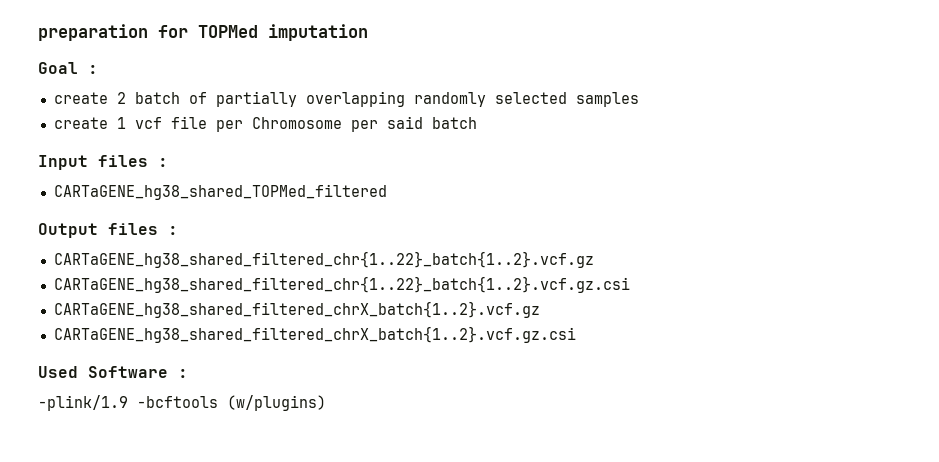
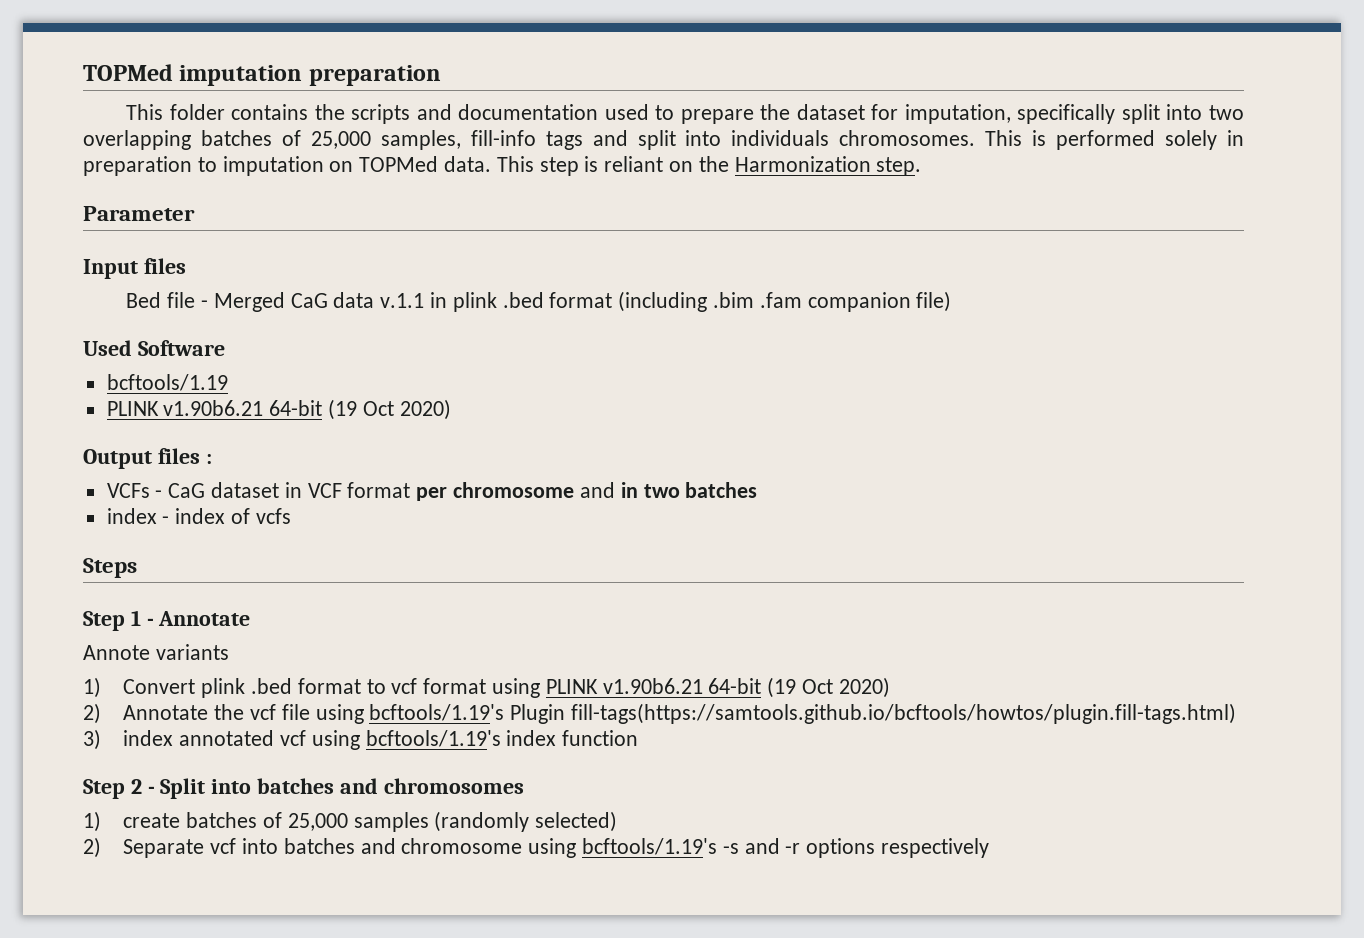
[38,24,188,41] preparation for -> (83, 72) none
[38,62,98,74] [53,91,639,107] [53,116,477,132] [38,155,168,170] [53,184,387,200] [38,223,178,238] [53,251,594,268] [53,276,630,293] [53,301,540,318] [53,326,576,343] [38,366,188,378] [38,395,326,411] // Goal : // create 2 batch of partially overlapping randomly selected samples // create 1 vcf file per Chromosome per said batch // Input files : // CARTaGENE_hg38_shared_TOPMed_filtered // Output files : // CARTaGENE_hg38_shared_filtered_chr{1..22}_batch{1..2}.vcf.gz // CARTaGENE_hg38_shared_filtered_chr{1..22}_batch{1..2}.vcf.gz.csi // CARTaGENE_hg38_shared_filtered_chrX_batch{1..2}.vcf.gz // CARTaGENE_hg38_shared_filtered_chrX_batch{1..2}.vcf.gz.csi // Used Software : // -plink/1.9 -bcftools (w/plugins) -> [308,65,441,86] [126,104,1245,124] [83,130,1244,150] [83,156,922,176] [83,206,195,221] [83,258,186,279] [126,291,952,312] [83,340,225,356] [106,374,228,391] [106,399,451,420] [83,448,212,469] [106,482,758,501] [106,508,291,524] [83,558,137,578] [83,610,251,631] [83,644,229,660] [83,677,890,698] [83,703,1236,724] [83,729,639,750] [83,778,524,799] [83,811,618,832] [83,837,990,858] preparation // This folder contains the scripts and documentation used to prepare the dataset for imputation, specifically split into two overlapping batches of 25,000 samples, fill-info tags and split into individuals chromosomes. This is performed solely in preparation to imputation on TOPMed data. This step is reliant on the Harmonization step. // Parameter // Input files // Bed file - Merged CaG data v.1.1 in plink .bed format (including .bim .fam companion file) // Used Software // bcftools/1.19 // PLINK v1.90b6.21 64-bit (19 Oct 2020) // Output files : // VCFs - CaG dataset in VCF format per chromosome and in two batches // index - index of vcfs // Steps // Step 1 - Annotate // Annote variants // 1) Convert plink .bed format to vcf format using PLINK v1.90b6.21 64-bit (19 Oct 2020) // 2) Annotate the vcf file using bcftools/1.19's Plugin fill-tags(https://samtools.github.io/bcftools/howtos/plugin.fill-tags.html) // 3) index annotated vcf using bcftools/1.19's index function // Step 2 - Split into batches and chromosomes // 1) create batches of 25,000 samples (randomly selected) // 2) Separate vcf into batches and chromosome using bcftools/1.19's -s and -r options respectively

